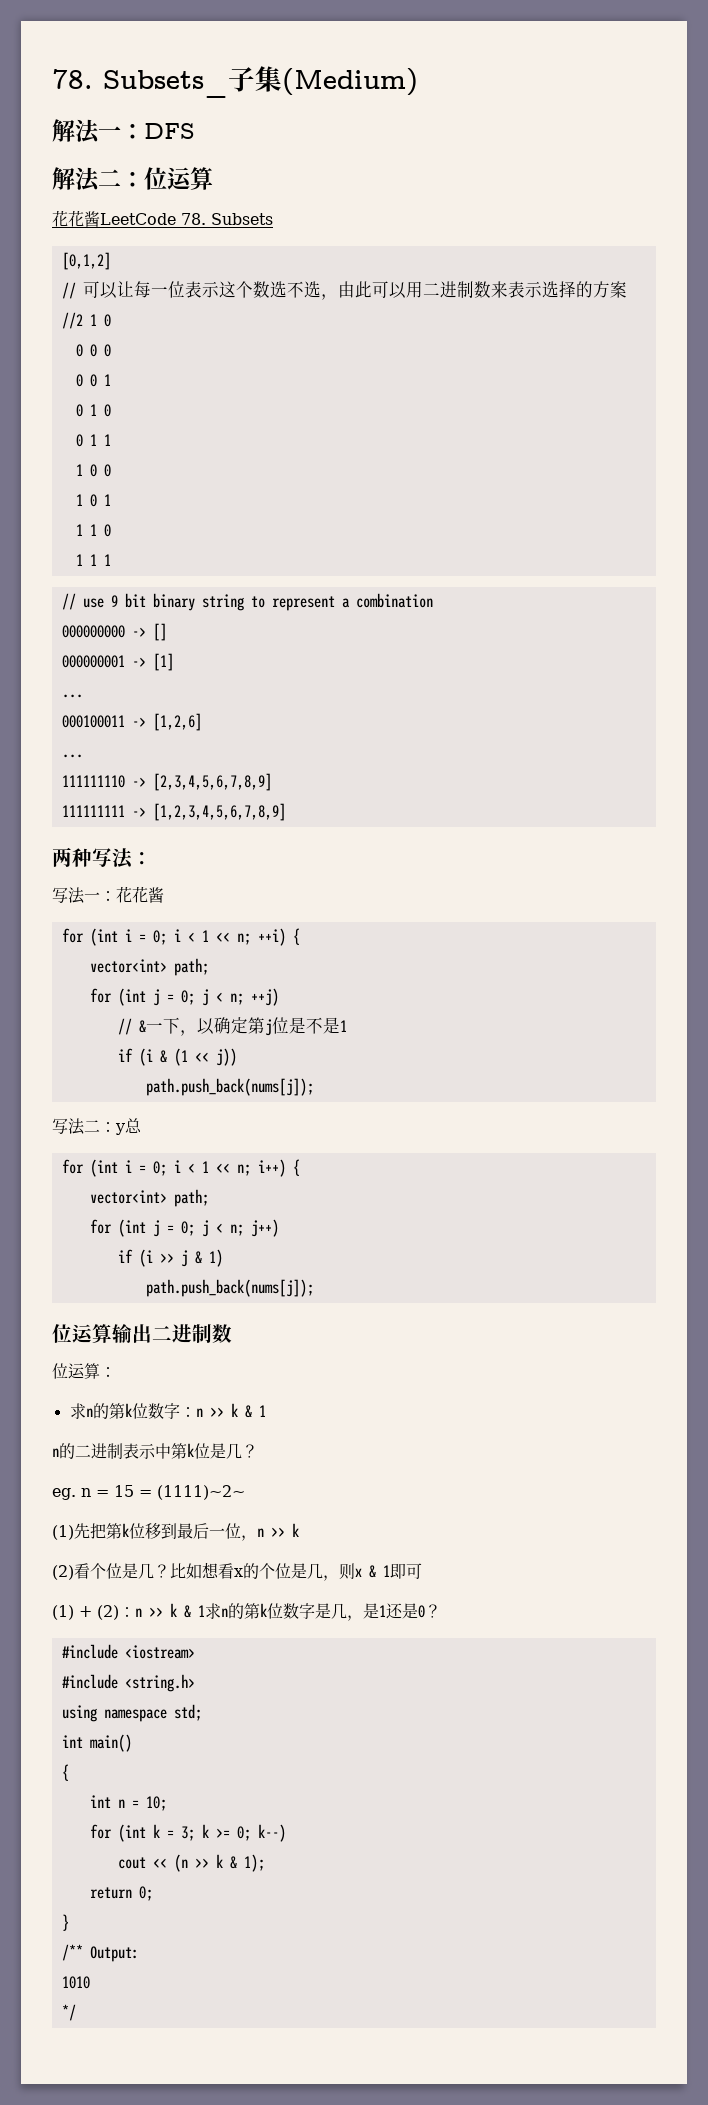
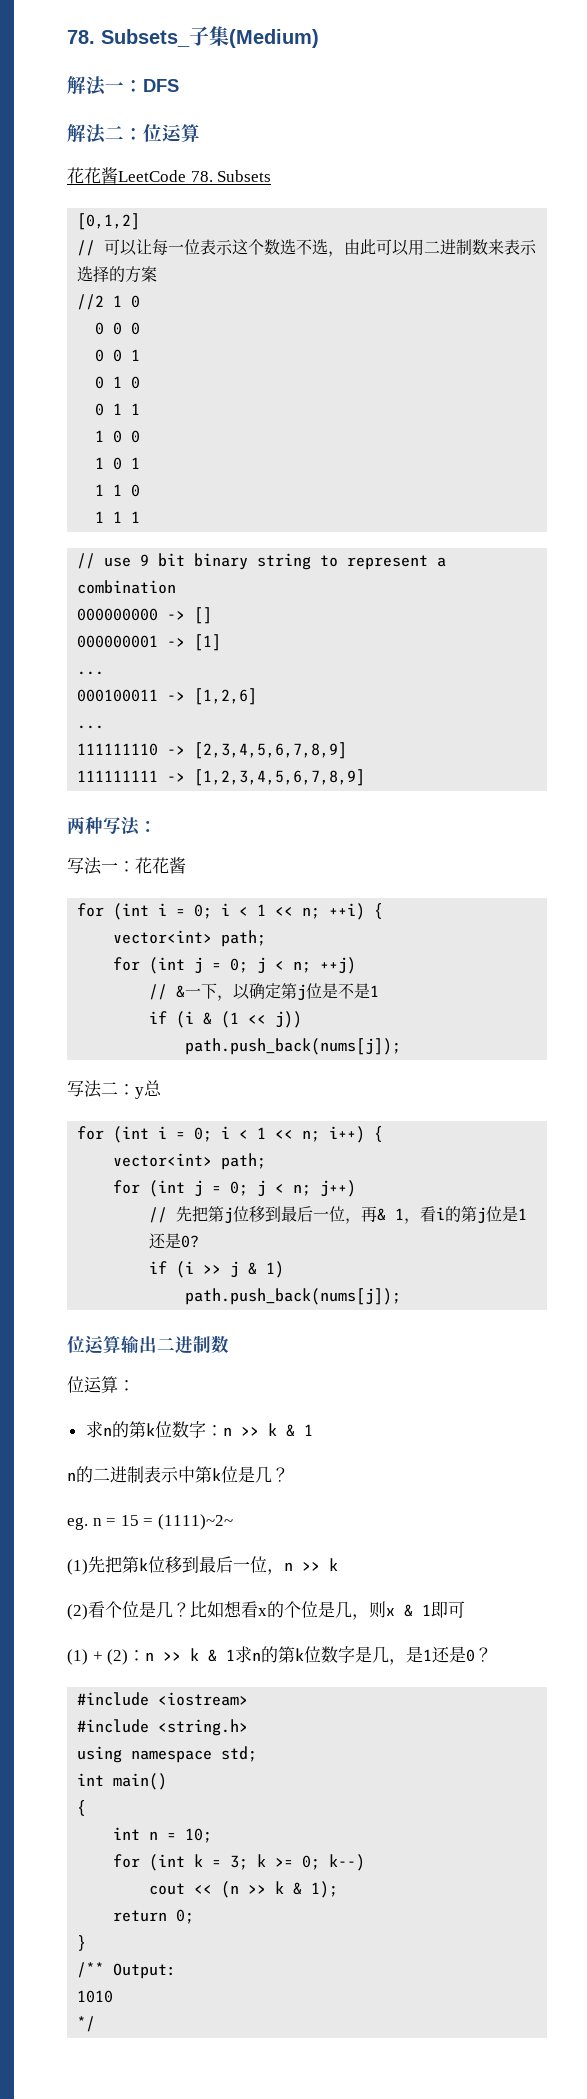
(279, 1228) none -> [149,1206,528,1224] [149,1233,200,1249] // // 先把第j位移到最后一位，再& 1，看i的第j位是1还是0?

